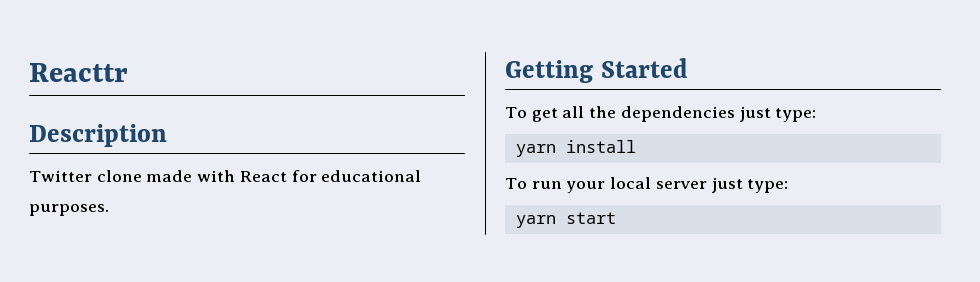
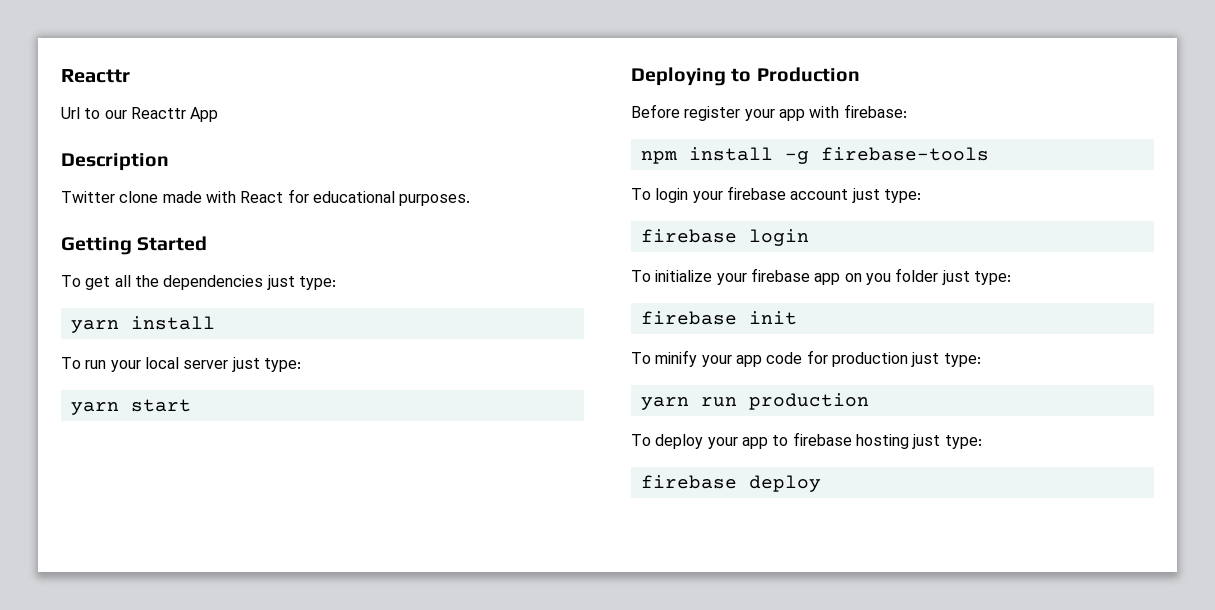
[29,63,128,82] Reacttr -> [61,69,130,83] [61,107,219,122] Reacttr // Url to our Reacttr App
(616, 218) none -> [631,67,860,86] [631,104,907,121] [640,147,989,164] [631,186,921,203] [640,229,809,246] [631,268,1011,285] [640,311,797,325] [631,350,981,367] [640,393,869,410] [631,432,982,449] [640,475,821,492] // Deploying to Production // Before register your app with firebase: // npm install -g firebase-tools // To login your firebase account just type: // firebase login // To initialize your firebase app on you folder just type: // firebase init // To minify your app code for production just type: // yarn run production // To deploy your app to firebase hosting just type: // firebase deploy

